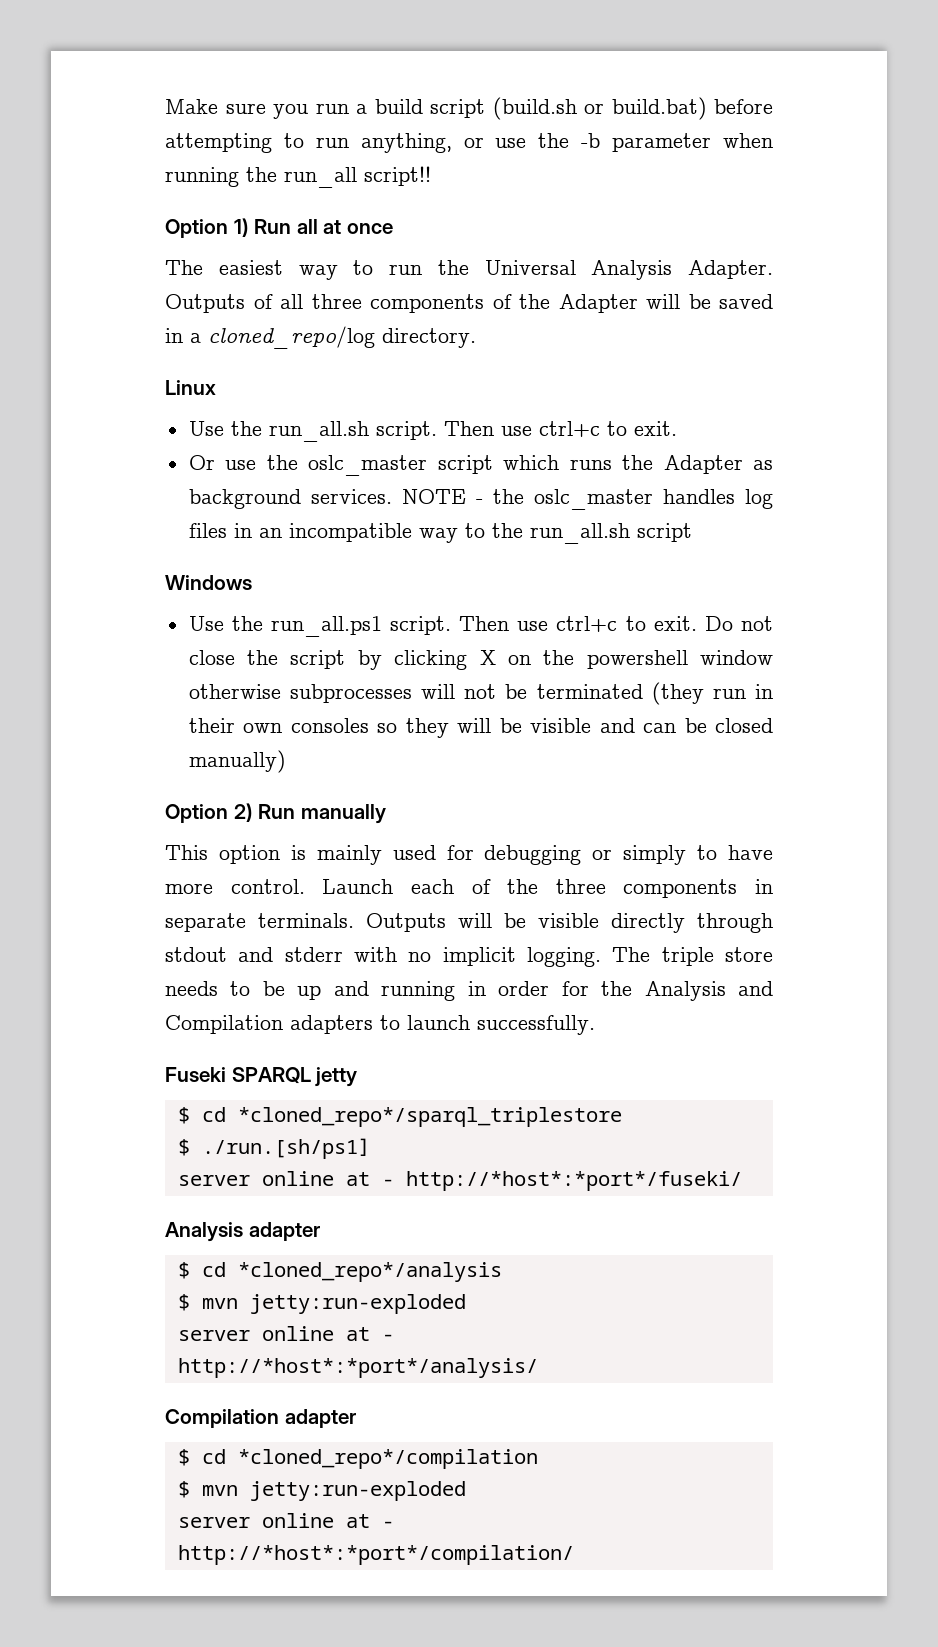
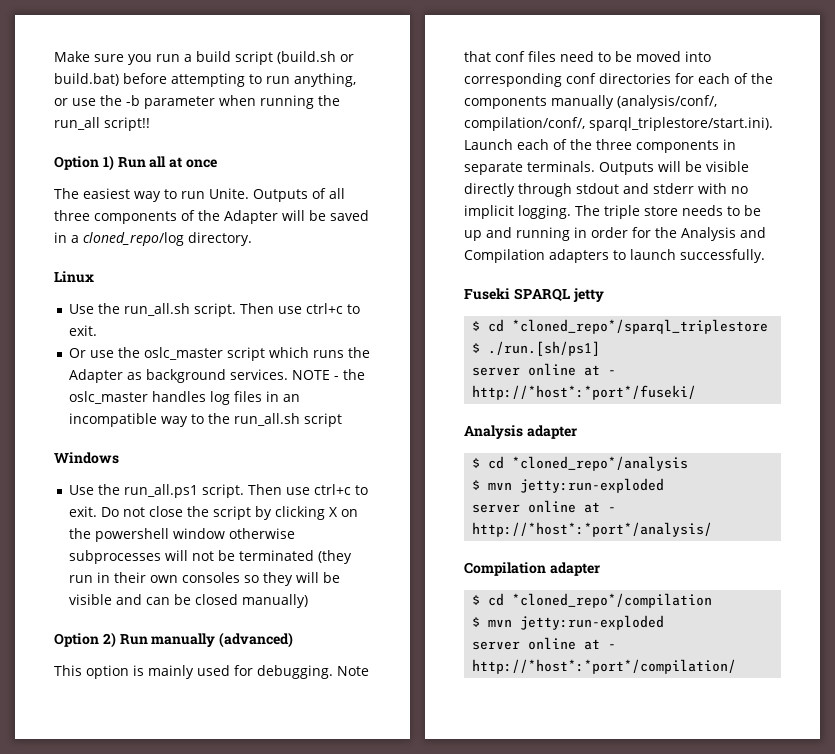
[437,260,773,280] the Universal Analysis Adapter. -> [209,188,249,199] Unite.
(386, 814) none -> [219,632,294,648] (advanced)
[484,845,773,865] [165,879,305,894] debugging or simply to have more control. -> [257,665,369,679] [464,51,711,62] [464,73,773,87] [464,95,717,109] [464,117,773,131] debugging. Note that conf files need to be moved into corresponding conf directories for each of the components manually (analysis/conf/, compilation/conf/, sparql_triplestore/start.ini).

